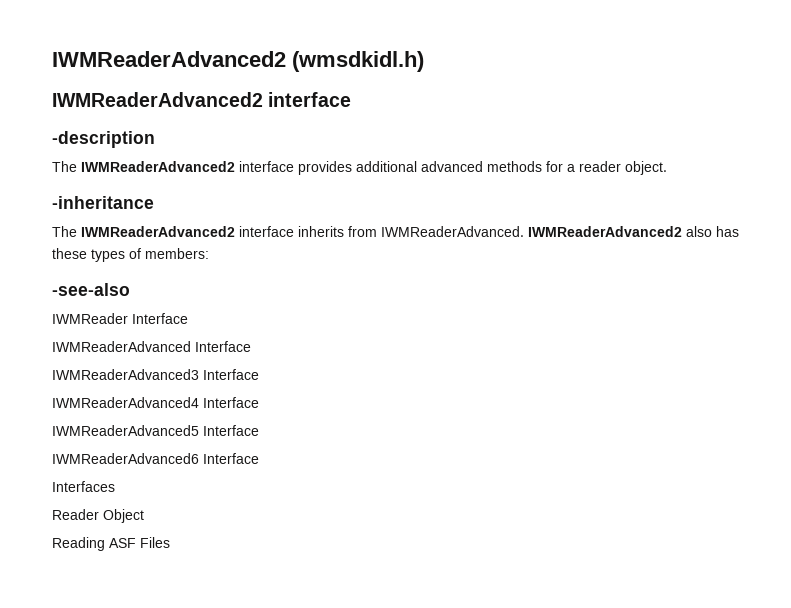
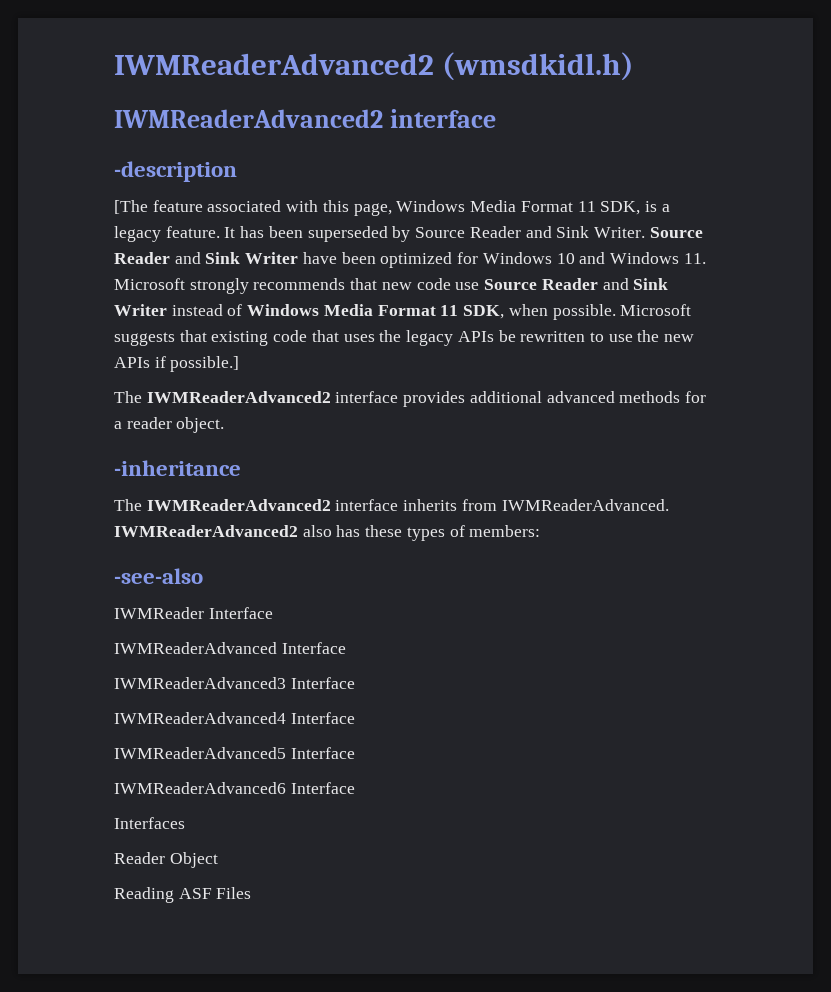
(155, 139) none -> [114,200,670,216] [114,226,703,242] [114,252,706,268] [114,278,669,294] [114,304,692,320] [114,330,695,346] [114,356,240,372] // [The feature associated with this page, Windows Media Format 11 SDK, is a legacy feature. It has been superseded by Source Reader and Sink Writer. Source Reader and Sink Writer have been optimized for Windows 10 and Windows 11. Microsoft strongly recommends that new code use Source Reader and Sink Writer instead of Windows Media Format 11 SDK, when possible. Microsoft suggests that existing code that uses the legacy APIs be rewritten to use the new APIs if possible.]

